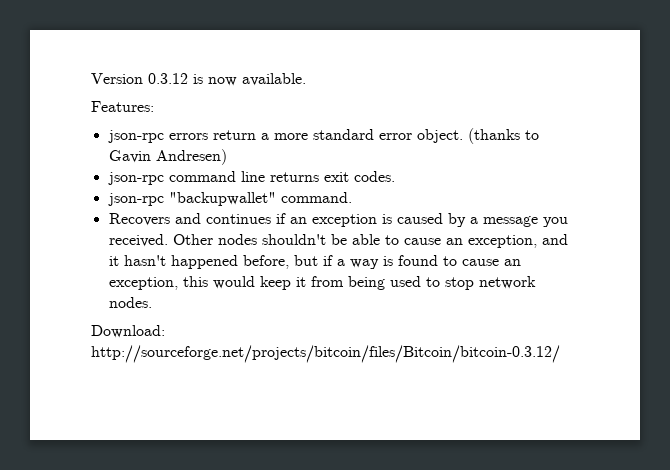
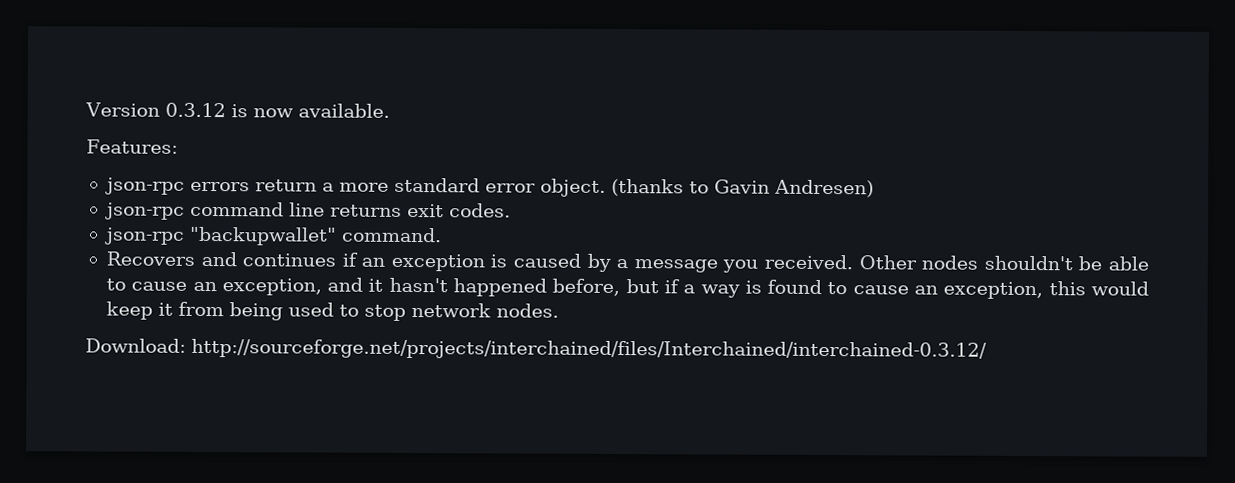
[91,345,560,363] http://sourceforge.net/projects/bitcoin/files/Bitcoin/bitcoin-0.3.12/ -> [191,338,987,361] http://sourceforge.net/projects/interchained/files/Interchained/interchained-0.3.12/

